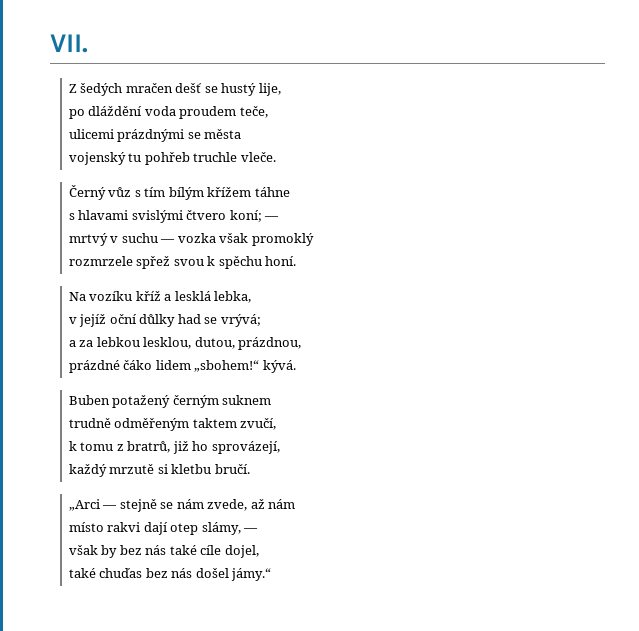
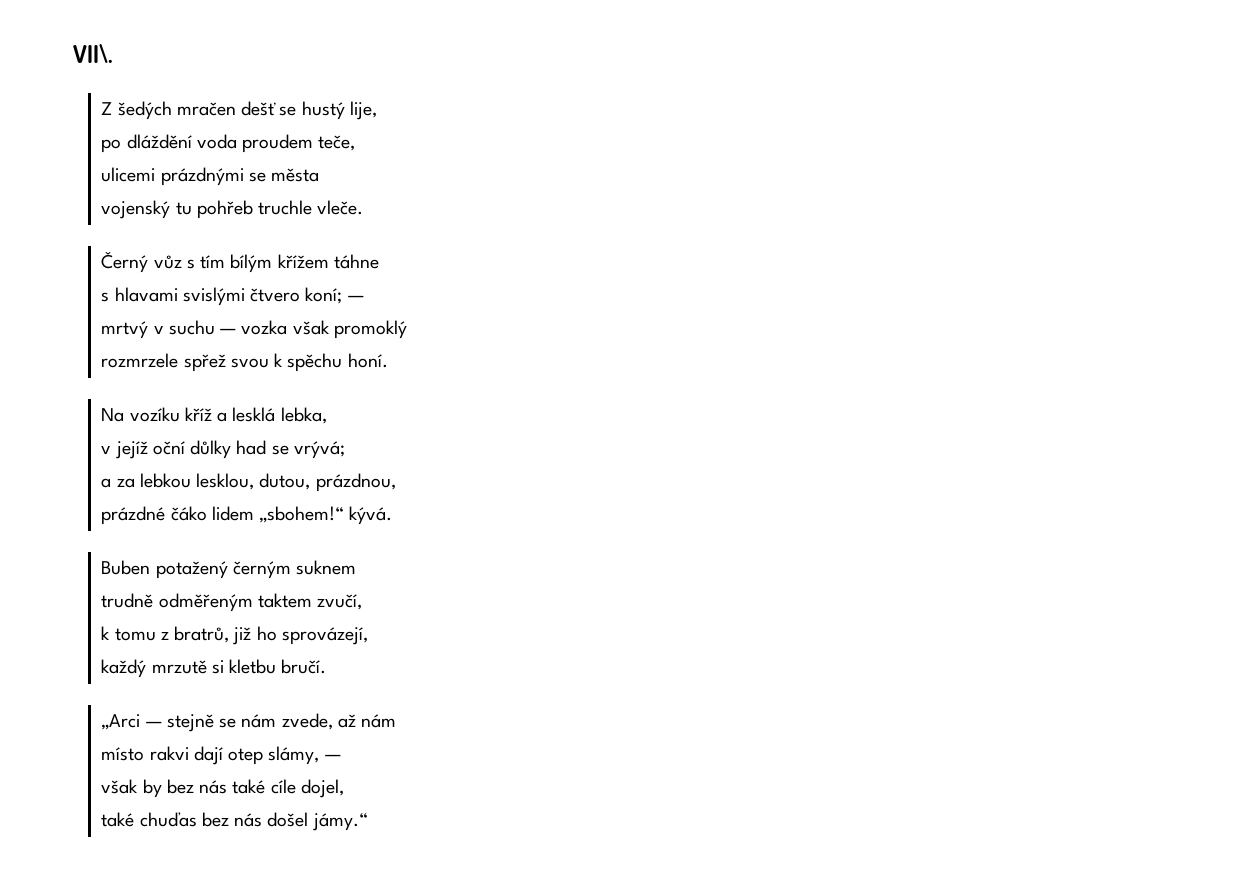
[50,34,88,53] VII. -> [73,44,113,63] VII\.

